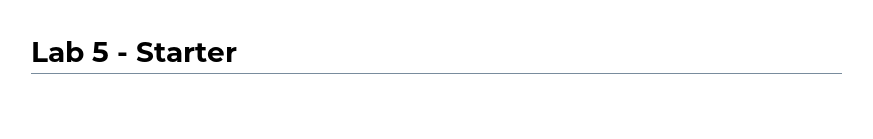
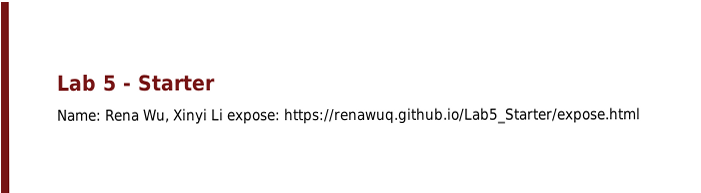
(237, 52) none -> [57,107,641,125] // Name: Rena Wu, Xinyi Li expose: https://renawuq.github.io/Lab5_Starter/expose.html

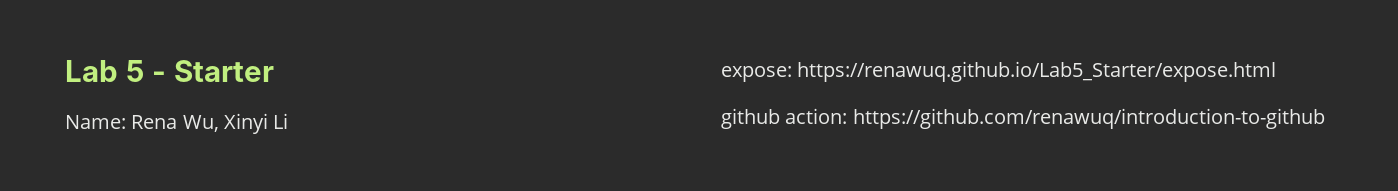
(224, 114) none -> (289, 121) //
(641, 116) none -> [721,108,1325,129] // github action: https://github.com/renawuq/introduction-to-github

